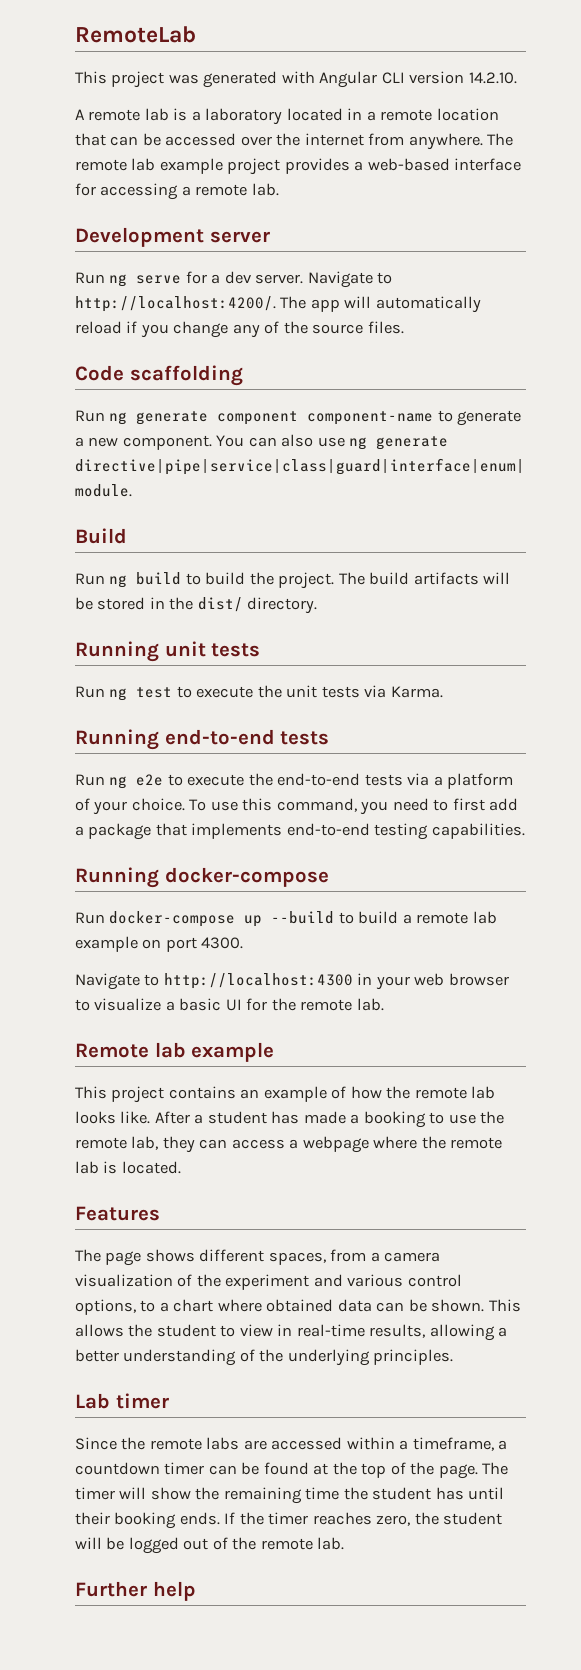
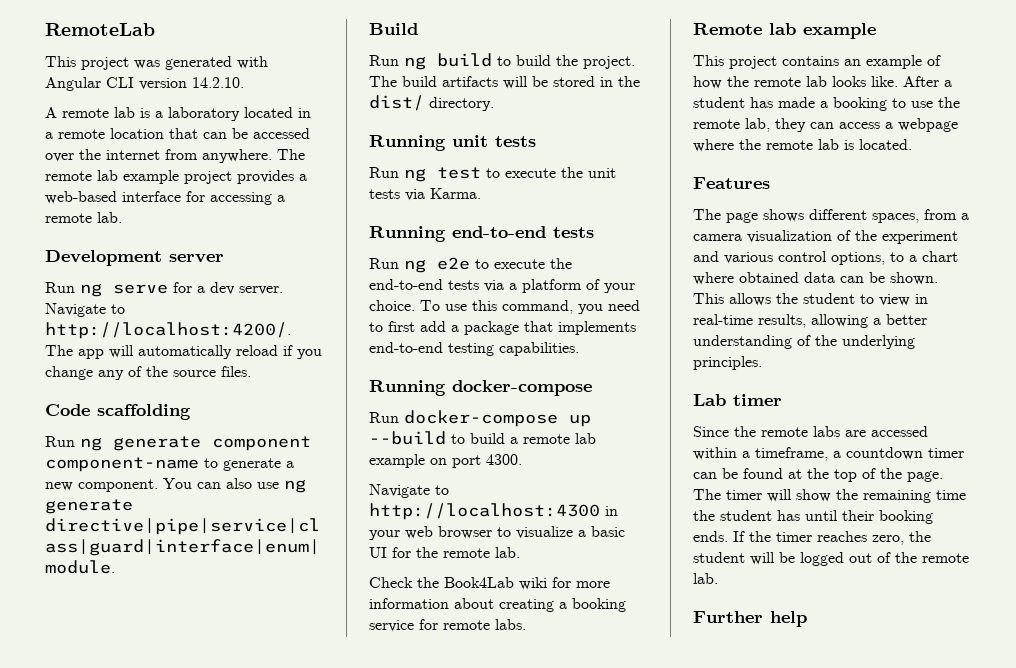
(384, 1004) none -> [369,577,610,590] [369,598,626,612] [369,619,526,632] // Check the Book4Lab wiki for more information about creating a booking service for remote labs.

